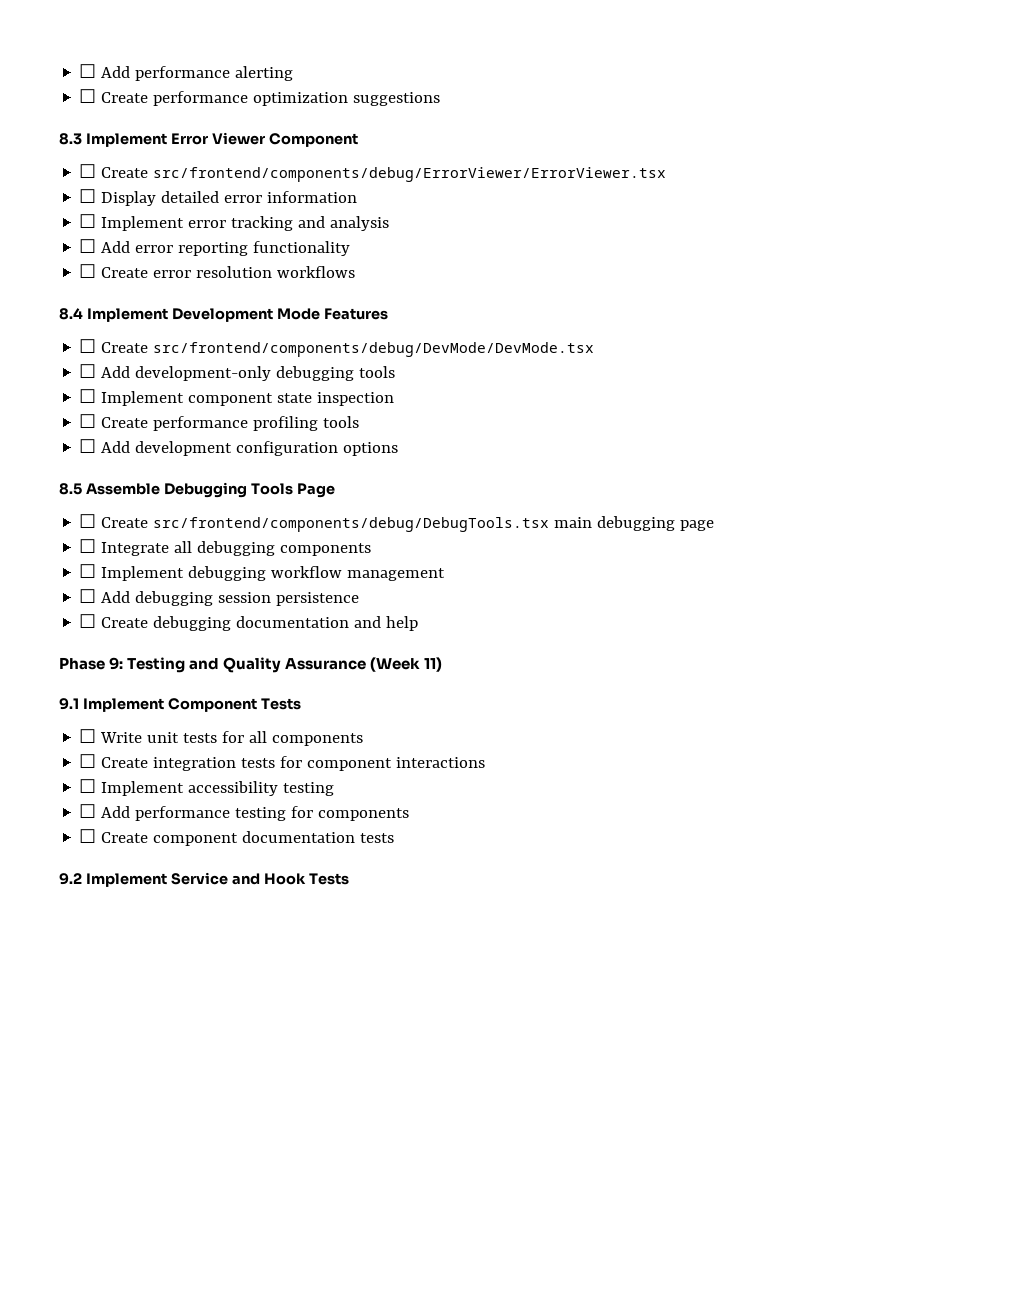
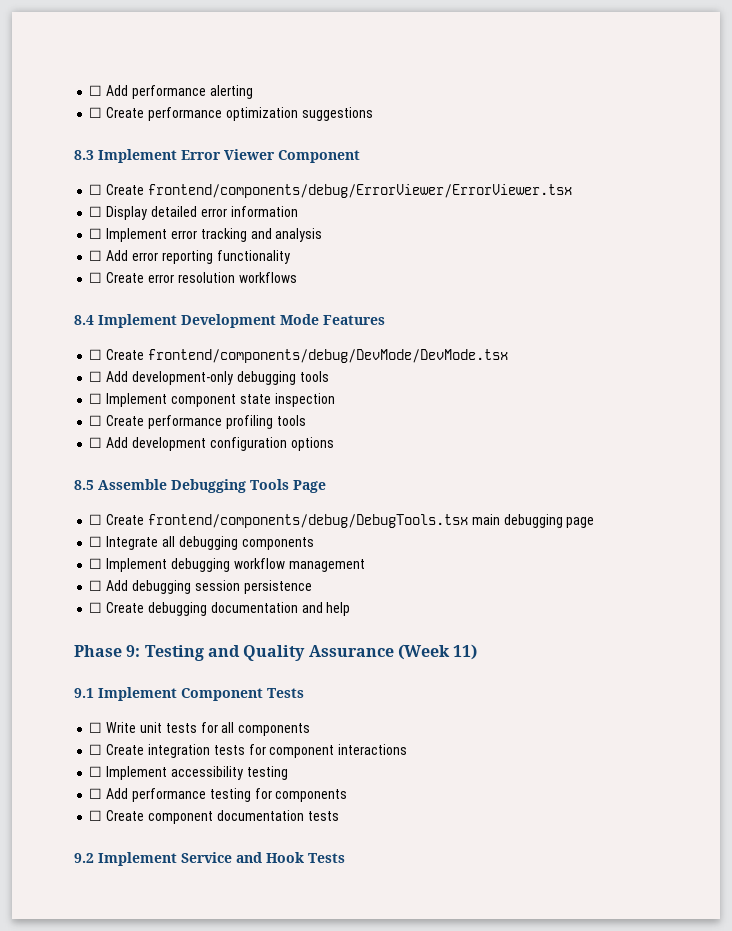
[153,167,667,182] src/frontend/components/debug/ErrorViewer/ErrorViewer.tsx -> [147,184,572,198] frontend/components/debug/ErrorViewer/ErrorViewer.tsx
[153,342,595,357] src/frontend/components/debug/DevMode/DevMode.tsx -> [147,349,508,363] frontend/components/debug/DevMode/DevMode.tsx
[153,517,550,532] src/frontend/components/debug/DebugTools.tsx -> [147,514,468,528] frontend/components/debug/DebugTools.tsx

